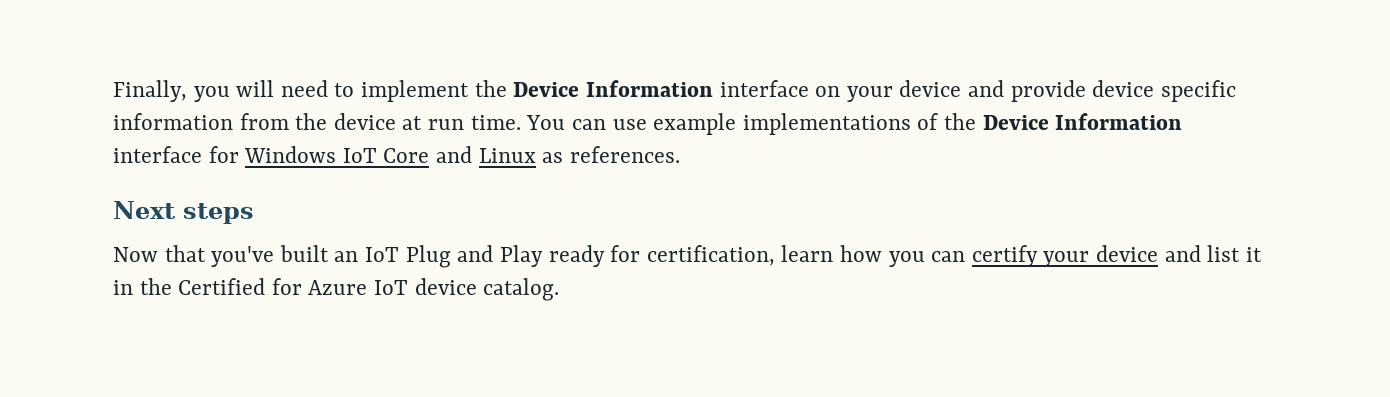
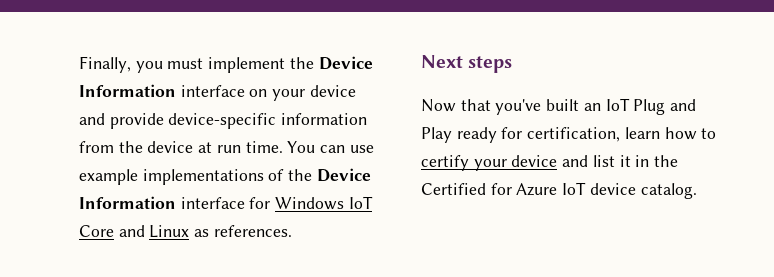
[236,80,355,97] will need to -> [167,58,204,69] must
[1092,80,1236,102] device specific -> [168,113,277,129] device-specific
[888,251,966,267] you can -> [701,128,717,139] to

